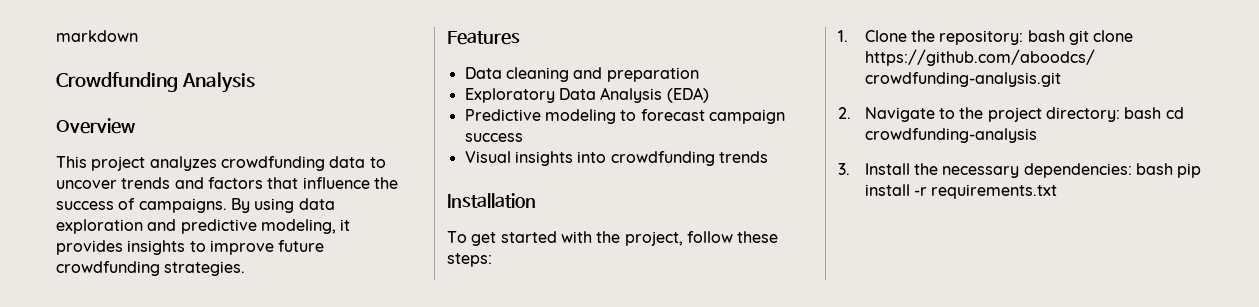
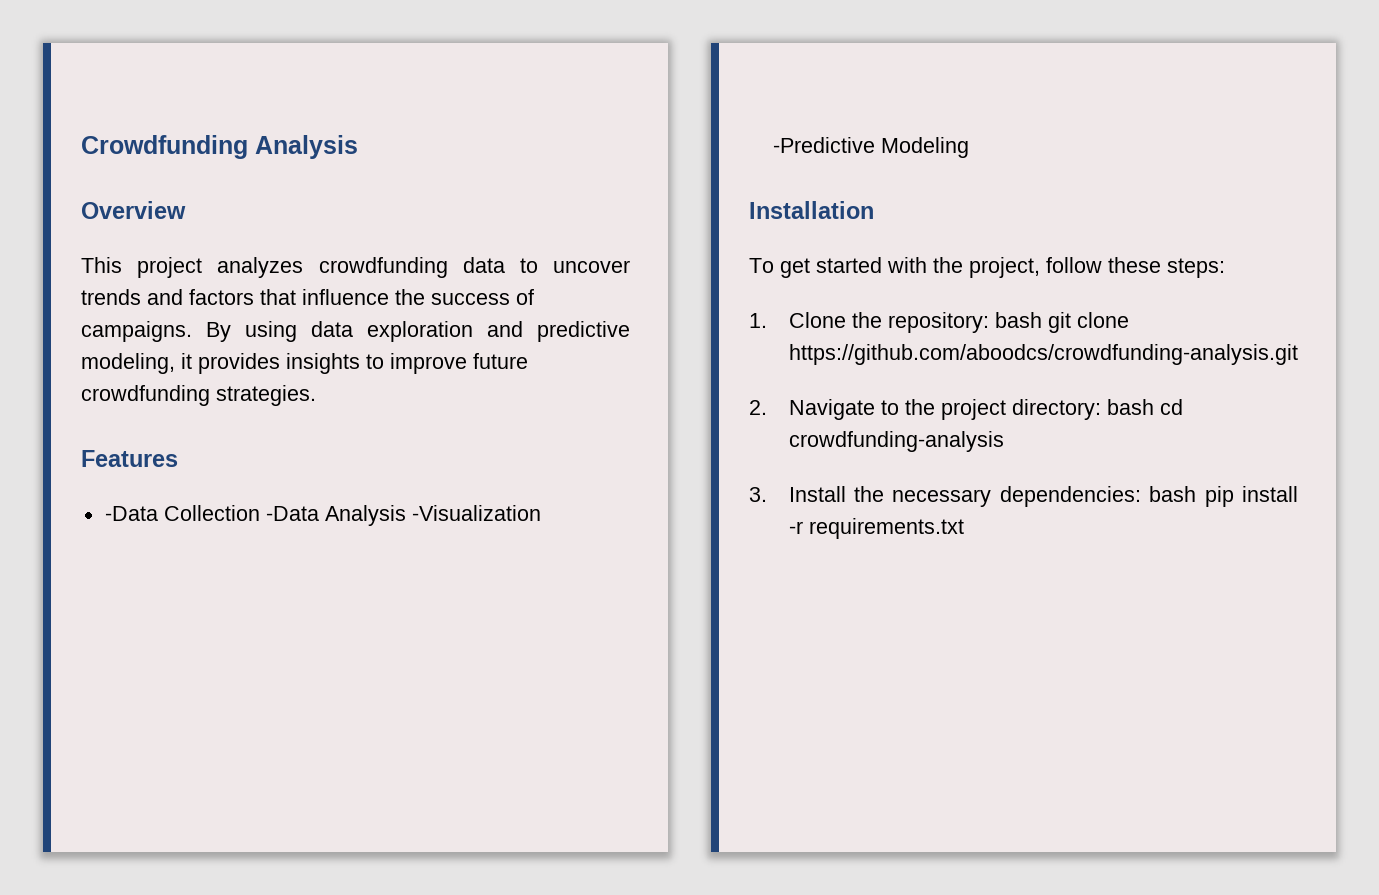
[56,30,138,42] markdown // -> (81, 147) none
[464,67,699,82] [464,87,709,103] [464,109,785,124] [464,133,523,142] [464,151,768,166] Data cleaning and preparation // Exploratory Data Analysis (EDA) // Predictive modeling to forecast campaign success // Visual insights into crowdfunding trends -> [104,505,541,526] [772,137,969,158] -Data Collection -Data Analysis -Visualization -Predictive Modeling

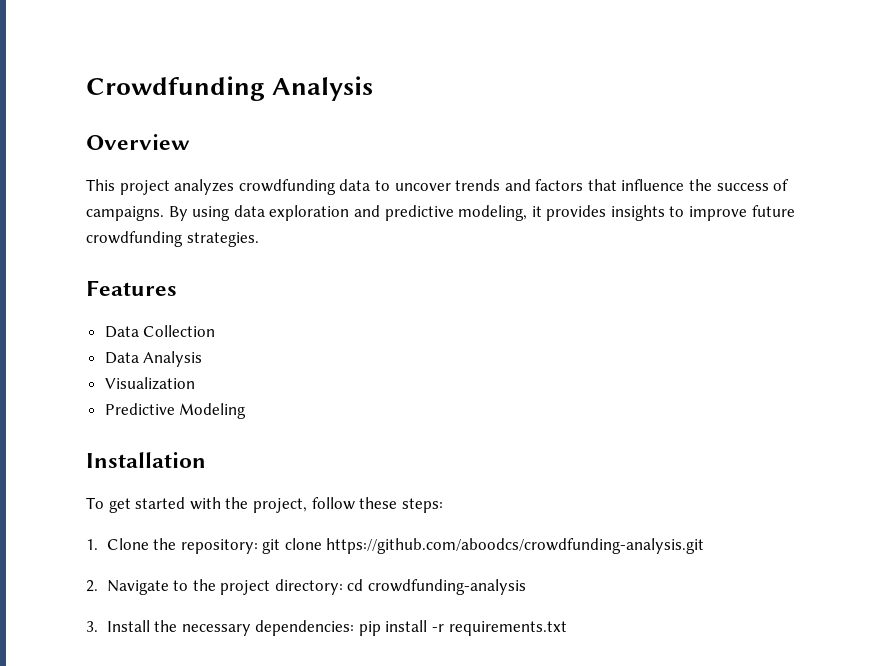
[104,506,158,521] -Data -> [104,326,139,338] Data
[265,505,541,526] [772,137,875,153] -Data Analysis -Visualization -Predictive -> [104,351,203,367] [104,377,195,390] [104,403,175,415] // Data Analysis // Visualization // Predictive
[994,312,1042,328] bash -> (258, 546) none
[1106,399,1154,415] bash -> (343, 587) none
[1149,486,1197,502] bash -> (355, 628) none

